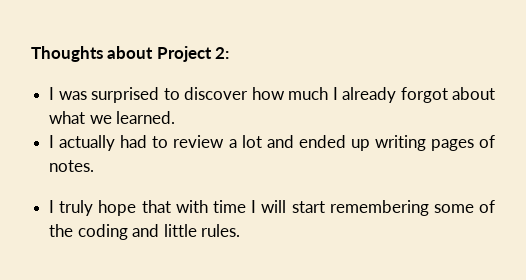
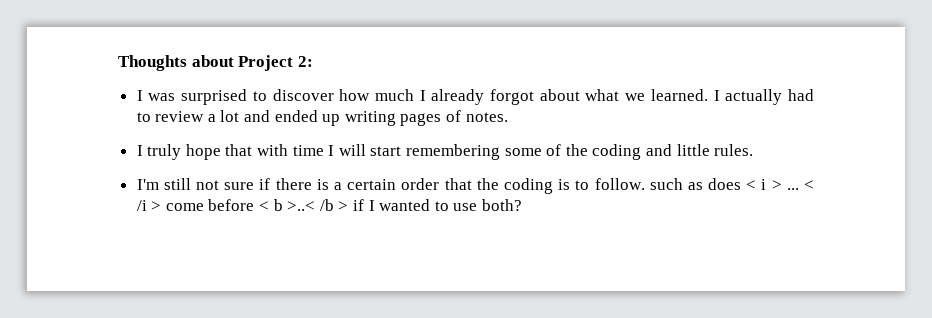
(176, 117) // -> (708, 95) none
(240, 230) none -> [136,178,815,194] [136,199,522,211] // I'm still not sure if there is a certain order that the coding is to follow. such as does < i > ... < /i > come before < b >..< /b > if I wanted to use both?

